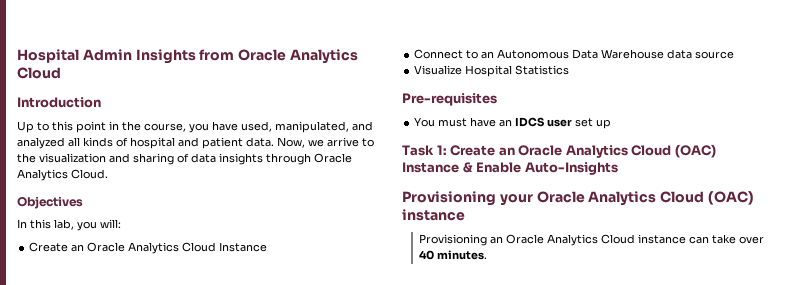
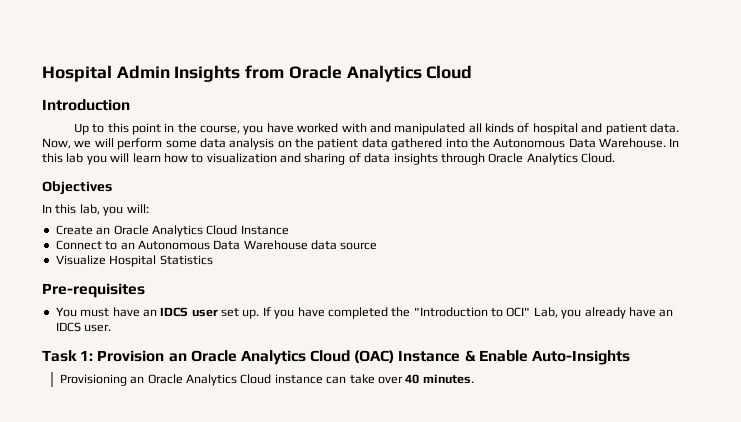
[241,121,373,133] [17,137,65,149] used, manipulated, and analyzed -> [297,123,466,135] worked with and manipulated
[327,137,374,147] [17,153,36,163] arrive to the -> [94,138,680,150] [42,153,204,165] will perform some data analysis on the patient data gathered into the Autonomous Data Warehouse. In this lab you will learn how to
[596,119,612,129] up -> [242,307,674,319] [55,322,112,332] up. If you have completed the "Introduction to OCI" Lab, you already have an IDCS user.
[450,145,496,156] Create -> [97,350,165,362] Provision
[402,191,754,206] [402,209,465,221] // Provisioning your Oracle Analytics Cloud (OAC) instance -> (631, 357) none

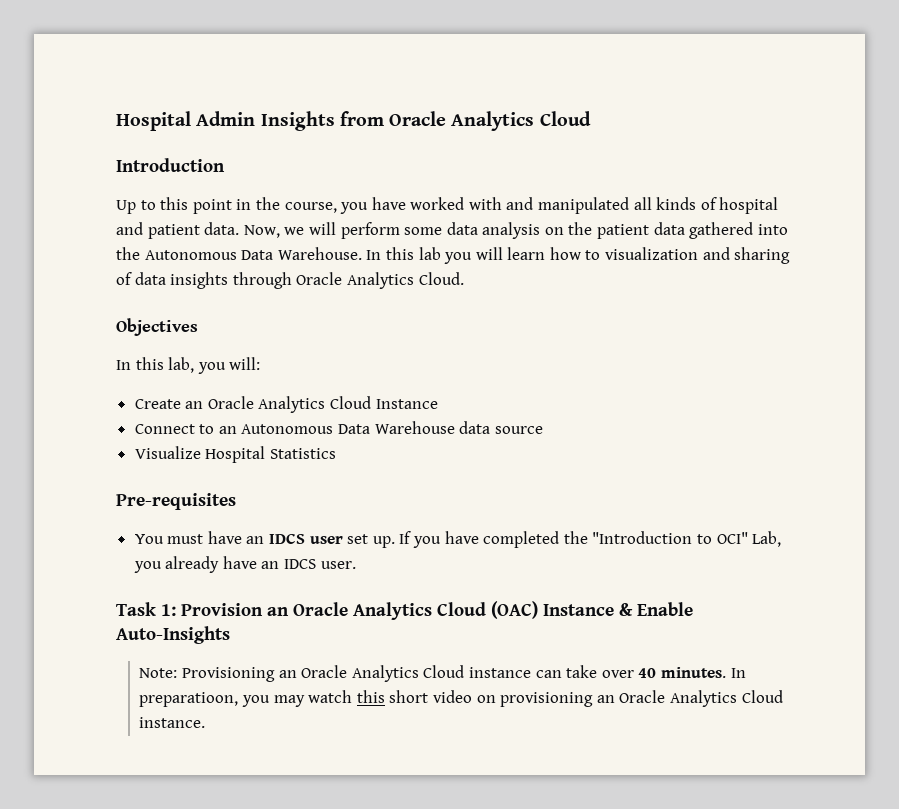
(631, 357) none -> [139,668,178,678] Note:
(474, 379) none -> [730,668,746,678] [139,690,783,707] [139,717,206,728] In preparatioon, you may watch this short video on provisioning an Oracle Analytics Cloud instance.

